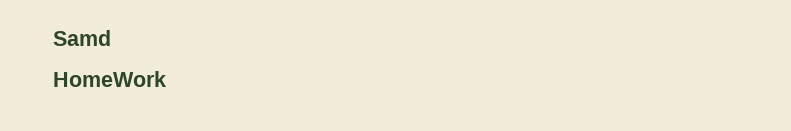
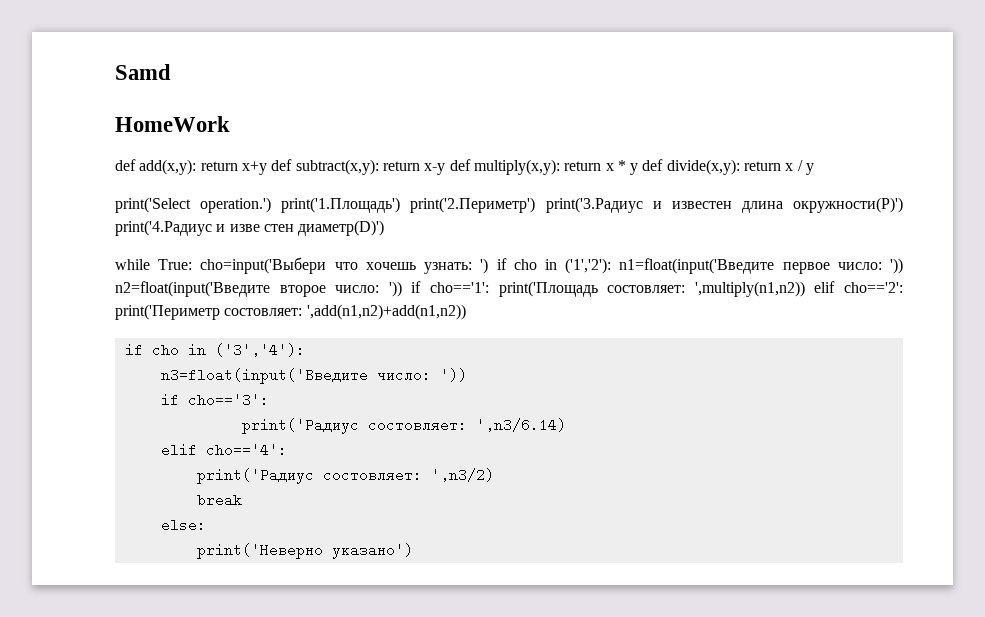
(166, 79) none -> [115,159,815,175] [115,197,903,213] [115,220,385,236] [115,257,903,274] [115,281,904,297] [115,304,466,320] [124,343,305,357] [160,366,467,384] [160,393,269,407] [241,416,566,434] [160,443,287,457] [196,466,494,484] [196,493,242,507] [160,518,206,532] [196,541,413,559] // def add(x,y): return x+y def subtract(x,y): return x-y def multiply(x,y): return x * y def divide(x,y): return x / y // print('Select operation.') print('1.Площадь') print('2.Периметр') print('3.Радиус и известен длина окружности(Р)') print('4.Радиус и изве стен диаметр(D)') // while True: cho=input('Выбери что хочешь узнать: ') if cho in ('1','2'): n1=float(input('Введите первое число: ')) n2=float(input('Введите второе число: ')) if cho=='1': print('Площадь состовляет: ',multiply(n1,n2)) elif cho=='2': print('Периметр состовляет: ',add(n1,n2)+add(n1,n2)) // if cho in ('3','4'): // n3=float(input('Введите число: ')) // if cho=='3': // print('Радиус состовляет: ',n3/6.14) // elif cho=='4': // print('Радиус состовляет: ',n3/2) // break // else: // print('Неверно указано')

